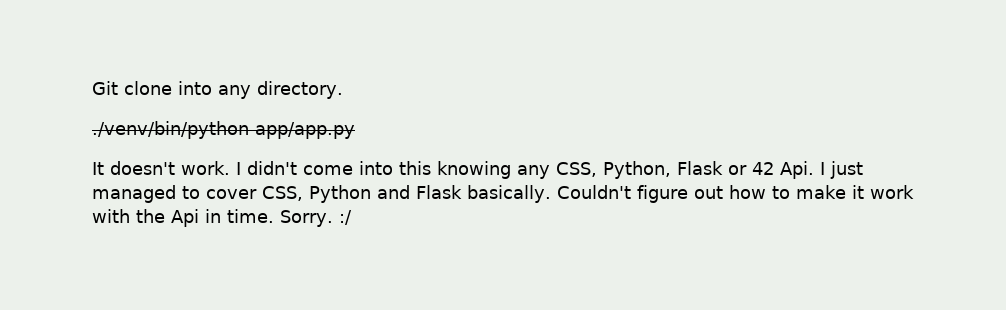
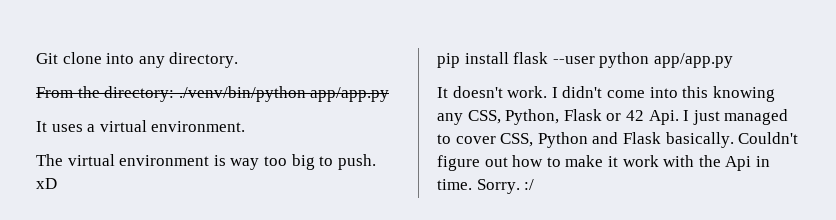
(343, 90) none -> [36,86,175,102] From the directory:
(355, 130) none -> [36,120,246,132] [36,154,376,170] [36,178,57,189] [437,52,733,68] // It uses a virtual environment. // The virtual environment is way too big to push. xD // pip install flask --user python app/app.py

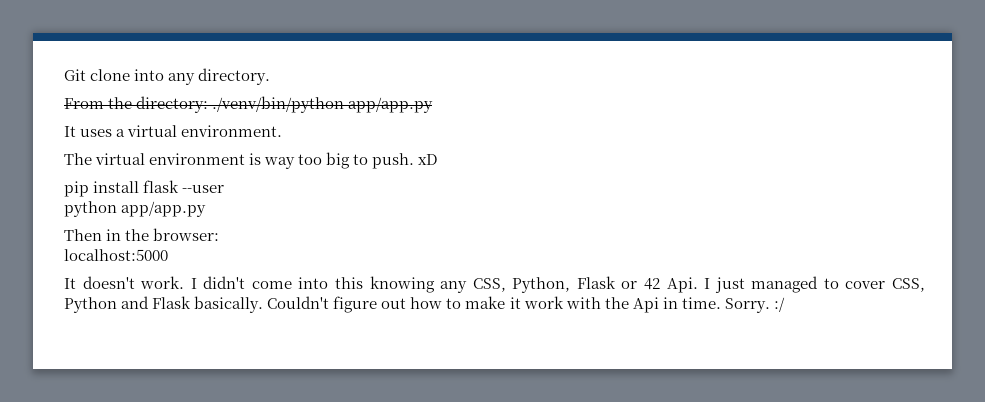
(595, 60) none -> (225, 189) //
(733, 60) none -> [64,228,220,241] [64,249,168,261] // Then in the browser: // localhost:5000

